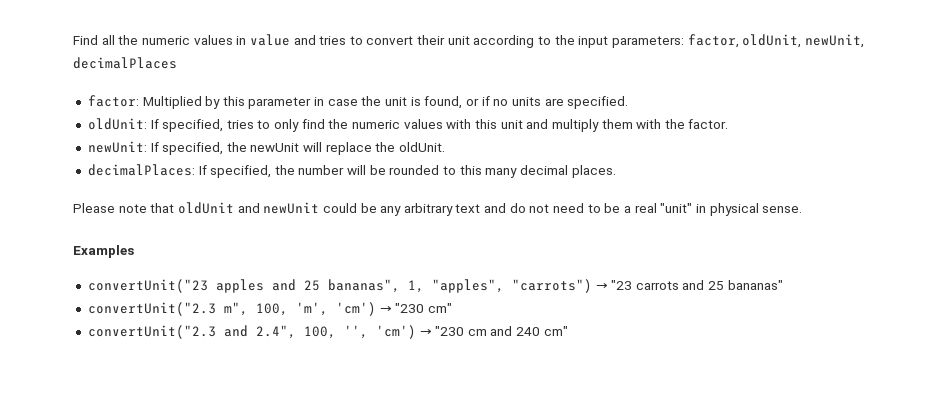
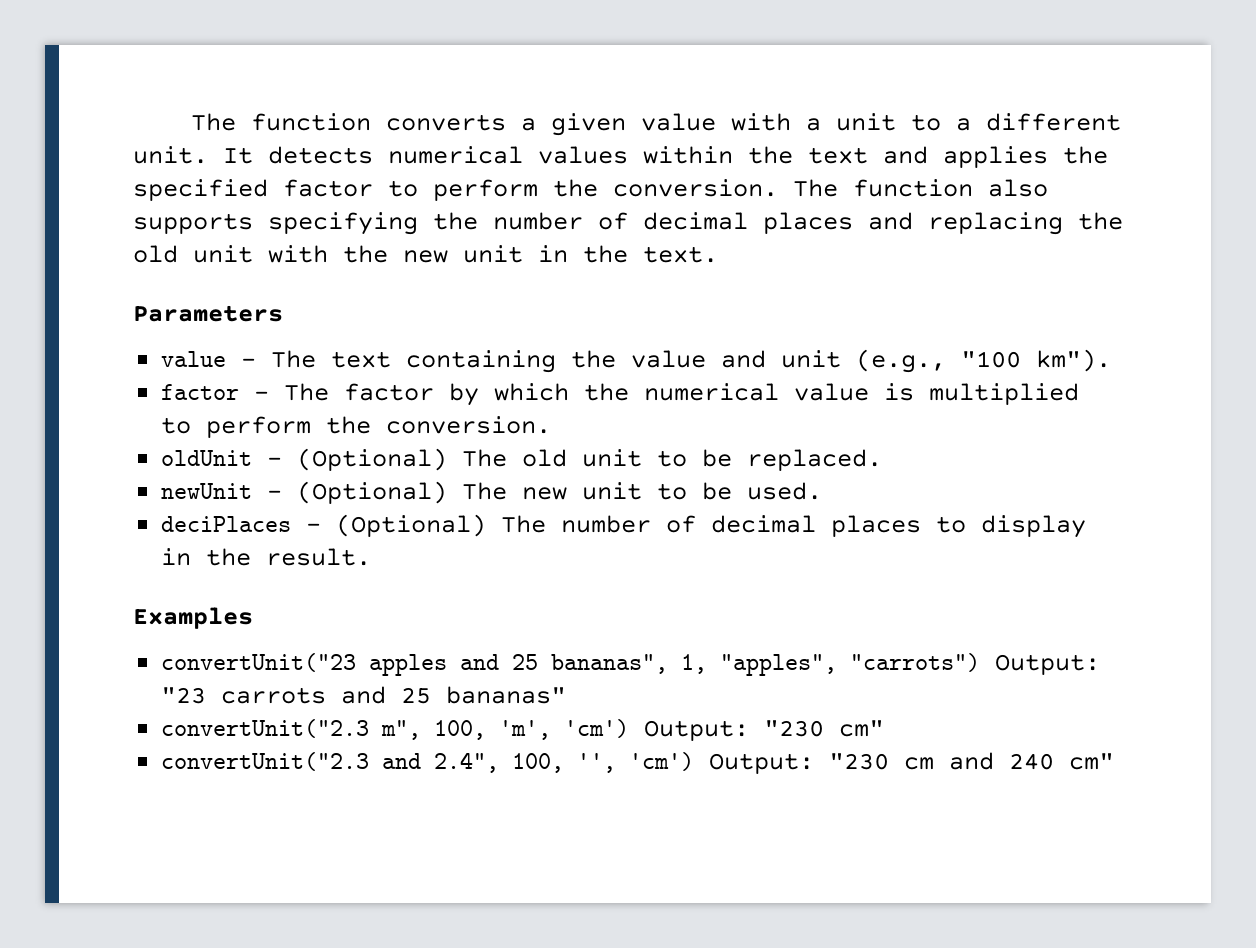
[73,34,864,48] [73,57,177,69] [87,95,629,109] [87,118,729,132] [87,141,446,155] [87,164,616,178] [73,202,803,216] Find all the numeric values in value and tries to convert their unit according to the input parameters: factor, oldUnit, newUnit, decimalPlaces // factor: Multiplied by this parameter in case the unit is found, or if no units are specified. // oldUnit: If specified, tries to only find the numeric values with this unit and multiply them with the factor. // newUnit: If specified, the newUnit will replace the oldUnit. // decimalPlaces: If specified, the number will be rounded to this many decimal places. // Please note that oldUnit and newUnit could be any arbitrary text and do not need to be a real "unit" in physical sense. -> [191,113,1122,136] [133,146,1108,168] [133,179,1048,201] [133,212,1123,235] [133,245,718,263] [133,305,283,322] [161,349,1112,373] [161,383,1080,406] [161,416,552,438] [161,448,883,471] [161,481,823,504] [161,514,1087,538] [161,548,372,566] The function converts a given value with a unit to a different unit. It detects numerical values within the text and applies the specified factor to perform the conversion. The function also supports specifying the number of decimal places and replacing the old unit with the new unit in the text. // Parameters // value - The text containing the value and unit (e.g., "100 km"). // factor - The factor by which the numerical value is multiplied to perform the conversion. // oldUnit - (Optional) The old unit to be replaced. // newUnit - (Optional) The new unit to be used. // deciPlaces - (Optional) The number of decimal places to display in the result.
[595,283,608,290] → -> [995,654,1101,675] Output:
[379,306,392,313] → -> [644,720,750,741] Output:
[419,329,432,336] → -> [709,753,815,774] Output:

